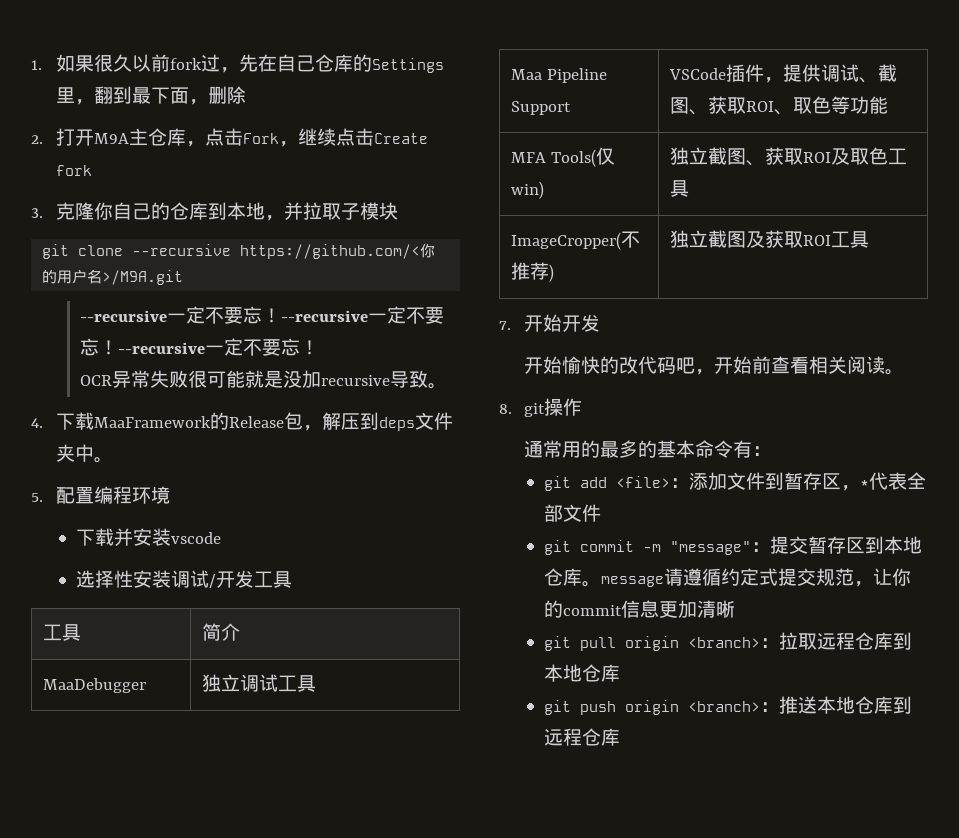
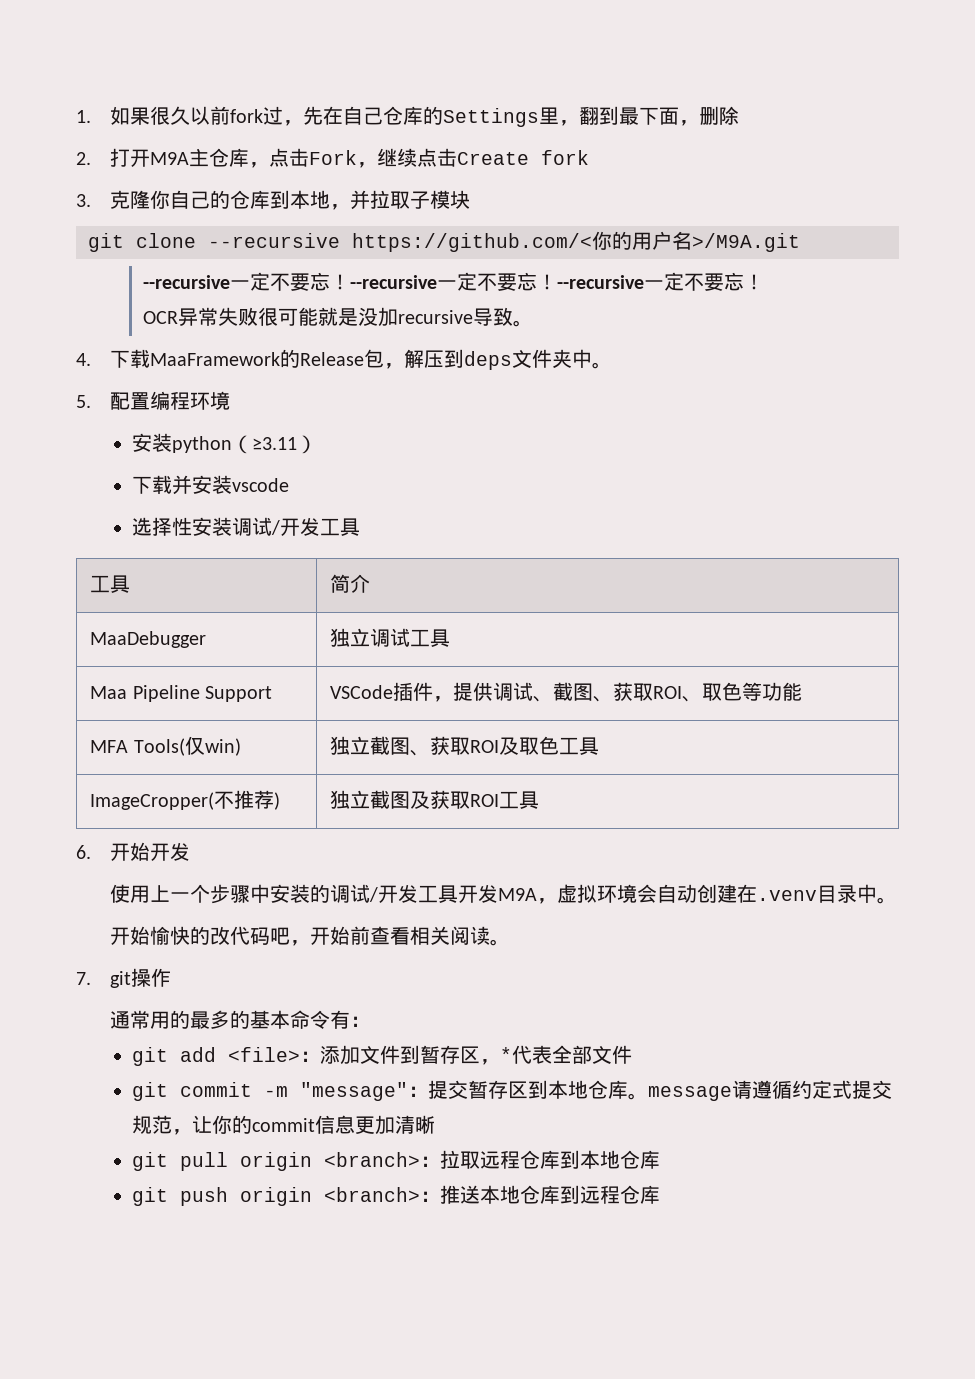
(170, 495) none -> [131,433,317,454] // 安装python（≥3.11）
[499,321,511,330] 7. -> [76,845,91,859] 6.
(600, 323) none -> [109,884,897,904] // 使用上一个步骤中安装的调试/开发工具开发M9A，虚拟环境会自动创建在.venv目录中。
[499,404,512,414] 8. -> [76,972,91,985] 7.

